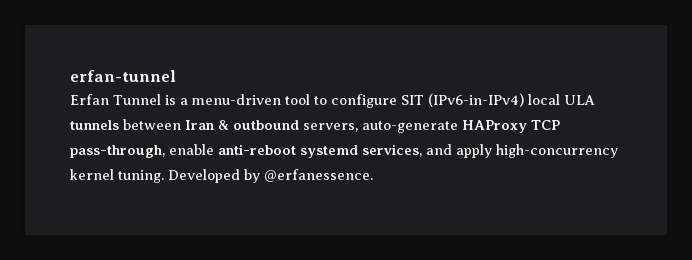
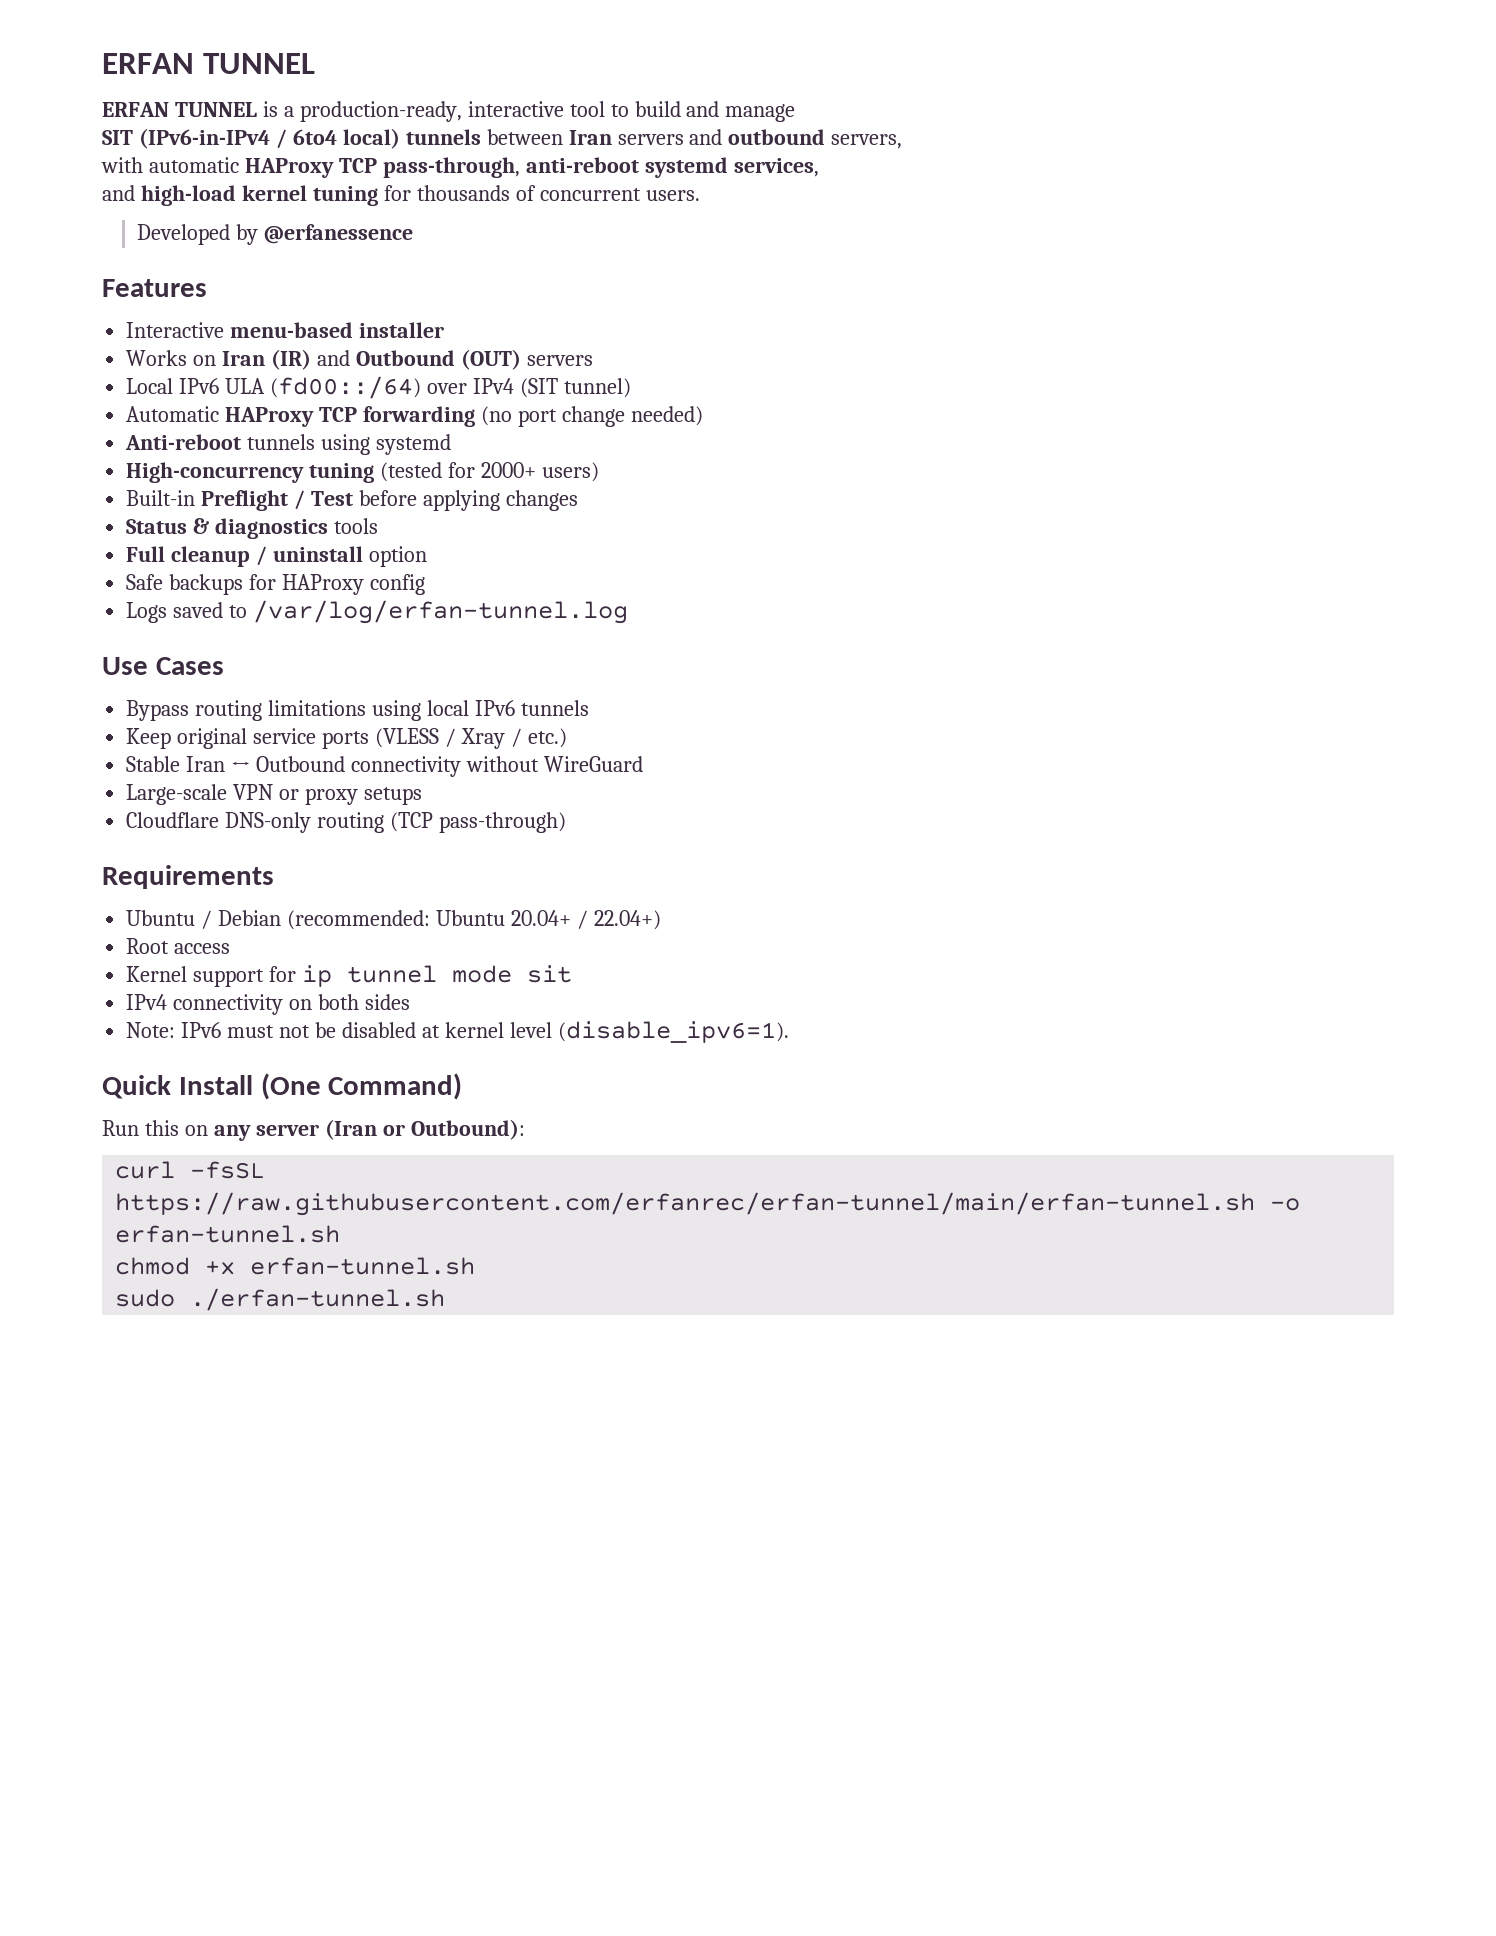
[70,70,176,82] [70,93,595,108] erfan-tunnel // Erfan Tunnel is a menu-driven tool to configure SIT (IPv6-in-IPv4) local ULA -> [102,53,315,74] [102,101,796,122] [102,128,400,149] ERFAN TUNNEL // ERFAN TUNNEL is a production-ready, interactive tool to build and manage // SIT (IPv6-in-IPv4 / 6to4 local)
[218,120,229,130] & -> [617,129,723,145] servers and
[362,121,458,133] auto-generate -> [101,157,239,173] // with automatic
[169,144,214,155] enable -> (520, 167) none
[426,144,618,158] [70,169,373,183] and apply high-concurrency kernel tuning. Developed by @erfanessence. -> [102,185,700,206] [137,224,414,245] [102,279,207,297] [126,322,445,338] [126,349,593,370] [126,376,631,399] [126,406,703,427] [125,434,452,455] [126,462,599,483] [126,490,578,511] [126,518,379,539] [126,546,427,567] [126,574,425,595] [126,600,629,624] [102,657,224,675] [126,700,589,721] [126,728,567,749] [126,756,643,777] [126,784,422,805] [126,812,566,833] [102,865,274,889] [126,910,661,930] [126,938,231,954] [126,965,573,987] [126,994,410,1015] [126,1021,789,1043] [102,1073,463,1100] [102,1119,525,1141] [115,1161,266,1179] [115,1192,1301,1216] [115,1225,341,1243] [115,1257,476,1275] [115,1288,446,1311] // and high-load kernel tuning for thousands of concurrent users. // Developed by @erfanessence // Features // Interactive menu-based installer // Works on Iran (IR) and Outbound (OUT) servers // Local IPv6 ULA (fd00::/64) over IPv4 (SIT tunnel) // Automatic HAProxy TCP forwarding (no port change needed) // Anti-reboot tunnels using systemd // High-concurrency tuning (tested for 2000+ users) // Built-in Preflight / Test before applying changes // Status & diagnostics tools // Full cleanup / uninstall option // Safe backups for HAProxy config // Logs saved to /var/log/erfan-tunnel.log // Use Cases // Bypass routing limitations using local IPv6 tunnels // Keep original service ports (VLESS / Xray / etc.) // Stable Iran ↔ Outbound connectivity without WireGuard // Large-scale VPN or proxy setups // Cloudflare DNS-only routing (TCP pass-through) // Requirements // Ubuntu / Debian (recommended: Ubuntu 20.04+ / 22.04+) // Root access // Kernel support for ip tunnel mode sit // IPv4 connectivity on both sides // Note: IPv6 must not be disabled at kernel level (disable_ipv6=1). // Quick Install (One Command) // Run this on any server (Iran or Outbound): // curl -fsSL https://raw.githubusercontent.com/erfanrec/erfan-tunnel/main/erfan-tunnel.sh -o erfan-tunnel.sh // chmod +x erfan-tunnel.sh // sudo ./erfan-tunnel.sh

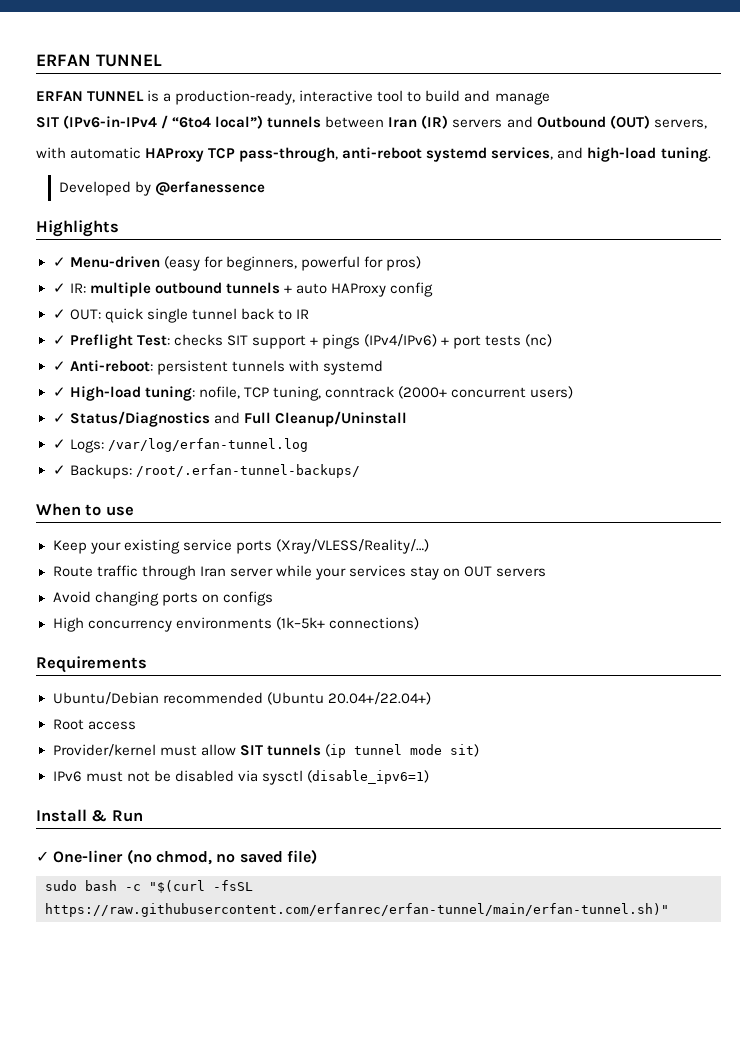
[292,128,400,149] 6to4 local) -> [172,115,264,129] “6to4 local”)
(612, 137) none -> [421,115,449,129] (IR)
[728,129,826,145] outbound -> [536,115,650,129] Outbound (OUT)
(819, 167) // -> (554, 153) none
[241,185,700,206] [137,224,414,245] [102,279,207,297] [126,322,445,338] [126,349,593,370] [126,376,631,399] [126,406,703,427] [125,434,452,455] [126,462,599,483] [126,490,578,511] [126,518,379,539] [126,546,427,567] [126,574,425,595] [126,600,629,624] [102,657,224,675] [126,700,589,721] [126,728,567,749] [126,756,643,777] [126,784,422,805] [126,812,566,833] [102,865,274,889] [126,910,661,930] [126,938,231,954] [126,965,573,987] [126,994,410,1015] [126,1022,176,1038] kernel tuning for thousands of concurrent users. // Developed by @erfanessence // Features // Interactive menu-based installer // Works on Iran (IR) and Outbound (OUT) servers // Local IPv6 ULA (fd00::/64) over IPv4 (SIT tunnel) // Automatic HAProxy TCP forwarding (no port change needed) // Anti-reboot tunnels using systemd // High-concurrency tuning (tested for 2000+ users) // Built-in Preflight / Test before applying changes // Status & diagnostics tools // Full cleanup / uninstall option // Safe backups for HAProxy config // Logs saved to /var/log/erfan-tunnel.log // Use Cases // Bypass routing limitations using local IPv6 tunnels // Keep original service ports (VLESS / Xray / etc.) // Stable Iran ↔ Outbound connectivity without WireGuard // Large-scale VPN or proxy setups // Cloudflare DNS-only routing (TCP pass-through) // Requirements // Ubuntu / Debian (recommended: Ubuntu 20.04+ / 22.04+) // Root access // Kernel support for ip tunnel mode sit // IPv4 connectivity on both sides // Note: -> [660,147,711,162] [58,181,266,196] [36,220,119,237] [52,256,421,271] [52,282,433,297] [52,308,309,323] [52,334,553,349] [52,360,383,375] [52,386,573,401] [52,411,407,427] [52,438,308,453] [52,464,360,479] [36,503,134,516] [52,539,429,554] [52,565,547,580] [52,591,273,606] [52,617,419,632] [36,656,147,673] [52,692,431,705] [52,719,136,730] [52,744,479,758] tuning. // Developed by @erfanessence // Highlights // ✓ Menu-driven (easy for beginners, powerful for pros) // ✓ IR: multiple outbound tunnels + auto HAProxy config // ✓ OUT: quick single tunnel back to IR // ✓ Preflight Test: checks SIT support + pings (IPv4/IPv6) + port tests (nc) // ✓ Anti-reboot: persistent tunnels with systemd // ✓ High-load tuning: nofile, TCP tuning, conntrack (2000+ concurrent users) // ✓ Status/Diagnostics and Full Cleanup/Uninstall // ✓ Logs: /var/log/erfan-tunnel.log // ✓ Backups: /root/.erfan-tunnel-backups/ // When to use // Keep your existing service ports (Xray/VLESS/Reality/…) // Route traffic through Iran server while your services stay on OUT servers // Avoid changing ports on configs // High concurrency environments (1k–5k+ connections) // Requirements // Ubuntu/Debian recommended (Ubuntu 20.04+/22.04+) // Root access // Provider/kernel must allow SIT tunnels (ip tunnel mode sit) //
[421,1021,789,1043] [102,1073,463,1100] [102,1119,525,1141] [115,1161,266,1179] [115,1192,1301,1216] [115,1225,341,1243] [115,1257,476,1275] [115,1288,446,1311] at kernel level (disable_ipv6=1). // Quick Install (One Command) // Run this on any server (Iran or Outbound): // curl -fsSL https://raw.githubusercontent.com/erfanrec/erfan-tunnel/main/erfan-tunnel.sh -o erfan-tunnel.sh // chmod +x erfan-tunnel.sh // sudo ./erfan-tunnel.sh -> [237,770,429,785] [36,809,143,822] [36,849,317,865] [45,880,253,893] [45,903,669,917] via sysctl (disable_ipv6=1) // Install & Run // ✓ One-liner (no chmod, no saved file) // sudo bash -c "$(curl -fsSL https://raw.githubusercontent.com/erfanrec/erfan-tunnel/main/erfan-tunnel.sh)"

